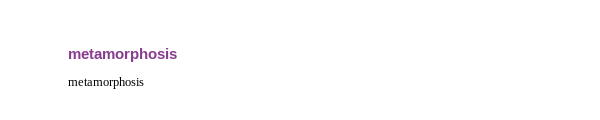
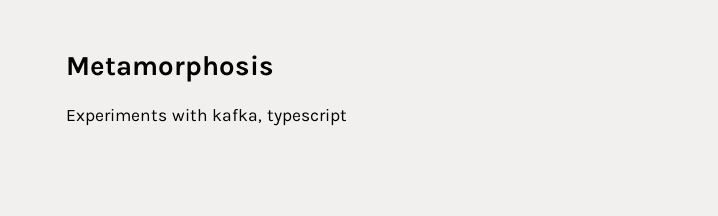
[68,48,177,62] [68,77,144,89] metamorphosis // metamorphosis -> [66,55,274,82] [66,108,348,126] Metamorphosis // Experiments with kafka, typescript

